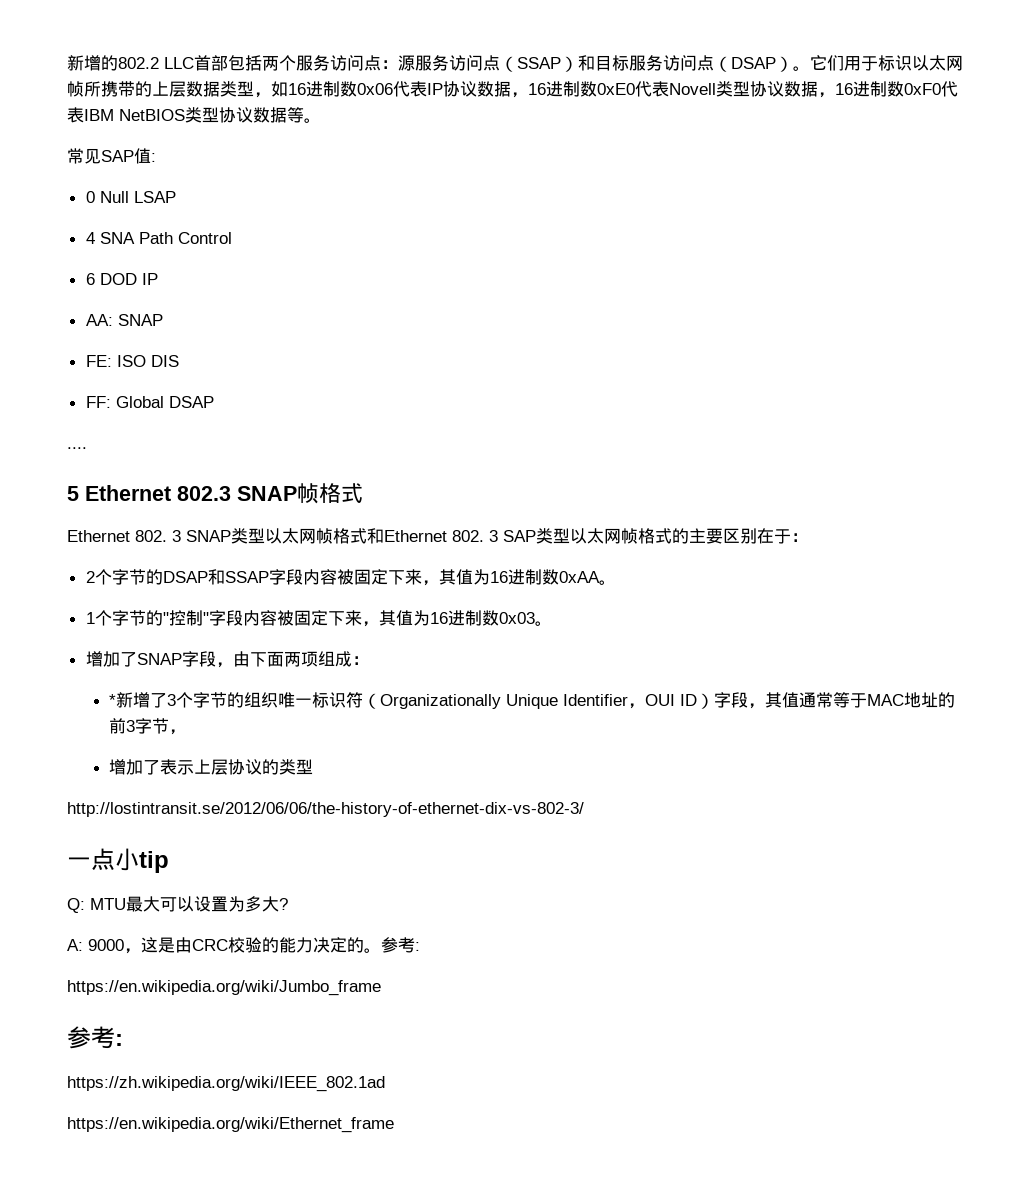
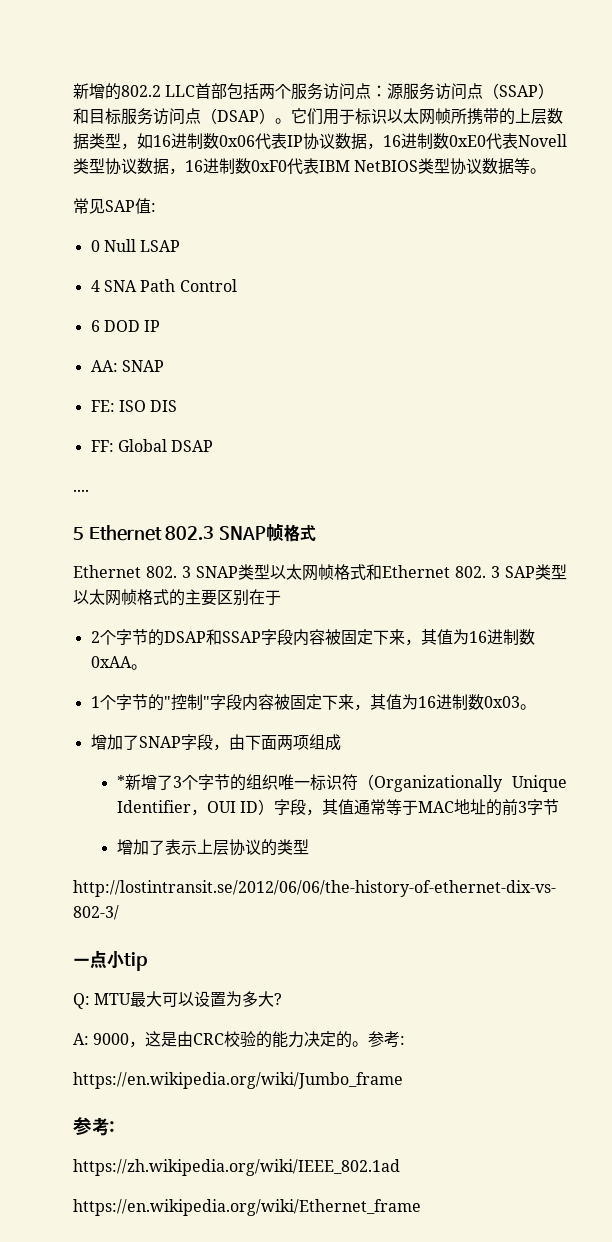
[791,533,808,542] ： -> (281, 597) none
[351,656,369,665] ： -> (341, 742) none
[168,729,186,735] ， -> (560, 807) none

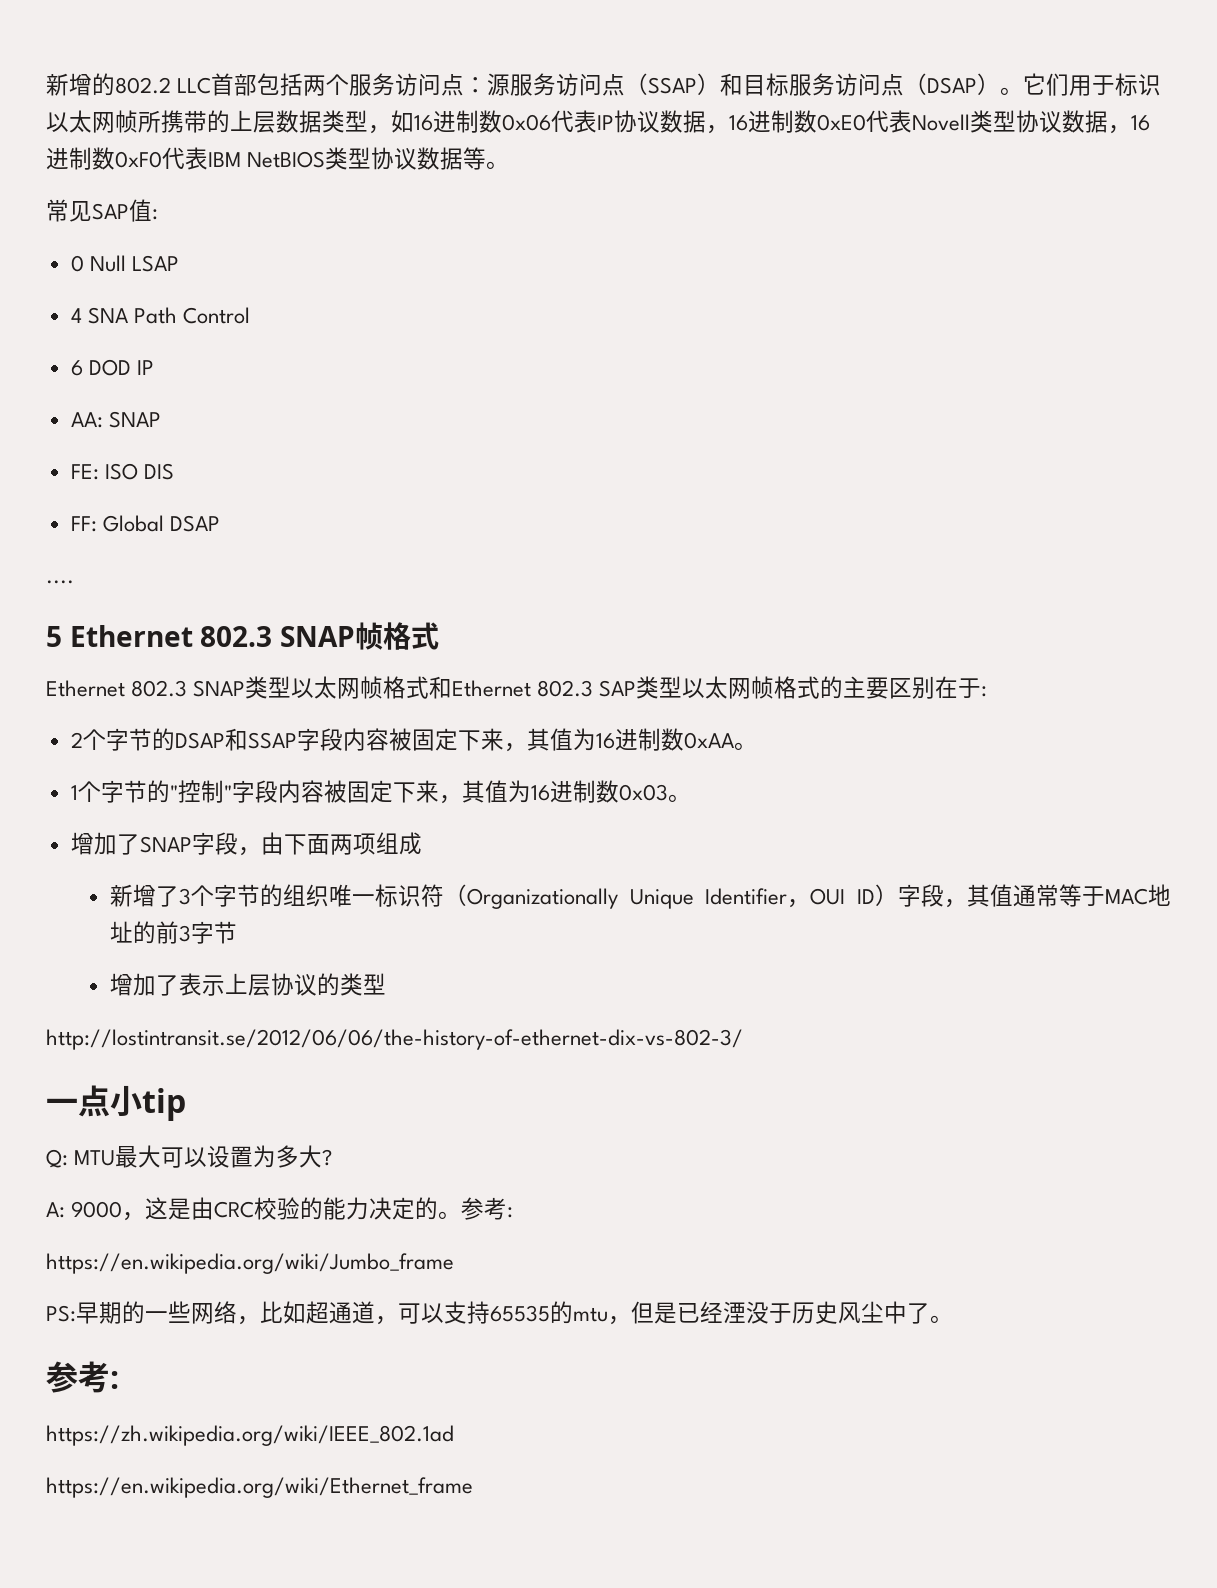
[146,566,191,578] 802. 3 -> [131,680,188,697] 802.3
[455,566,500,578] 802. 3 -> [537,680,594,697] 802.3
(281, 597) none -> [981,686,988,697] :
[116,775,125,788] * -> (422, 843) none
(403, 1080) none -> [46,1301,953,1325] // PS:早期的一些网络，比如超通道，可以支持65535的mtu，但是已经湮没于历史风尘中了。

